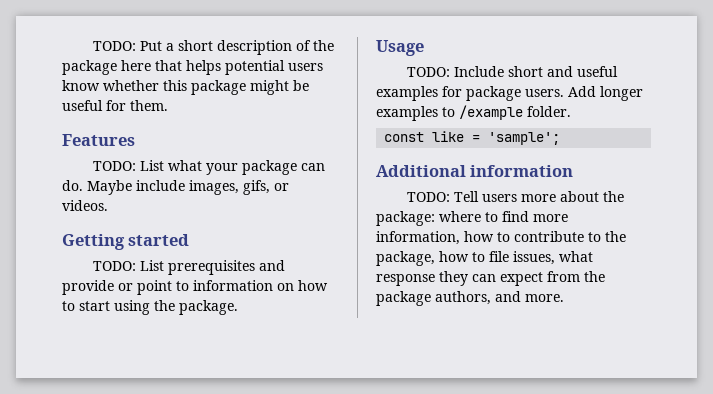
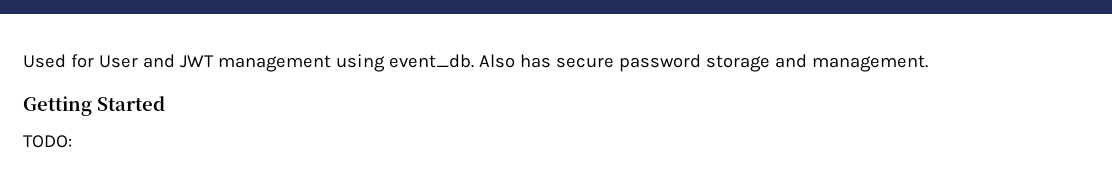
[93,40,335,55] [62,60,323,75] [62,80,309,95] [62,100,168,111] [62,134,135,146] [93,160,326,175] [62,180,289,195] [62,200,108,211] [62,234,190,250] [93,260,286,275] [62,280,328,295] [62,300,238,315] [376,40,424,56] [407,66,619,77] [376,86,643,101] [376,105,571,121] [384,131,561,145] [376,165,574,177] [407,191,625,202] [376,211,568,226] [376,231,626,245] [376,251,593,266] [376,271,605,286] [376,291,564,306] TODO: Put a short description of the package here that helps potential users know whether this package might be useful for them. // Features // TODO: List what your package can do. Maybe include images, gifs, or videos. // Getting started // TODO: List prerequisites and provide or point to information on how to start using the package. // Usage // TODO: Include short and useful examples for package users. Add longer examples to /example folder. // const like = 'sample'; // Additional information // TODO: Tell users more about the package: where to find more information, how to contribute to the package, how to file issues, what response they can expect from the package authors, and more. -> [23,54,928,72] [23,96,165,116] [23,135,72,148] Used for User and JWT management using event_db. Also has secure password storage and management. // Getting Started // TODO:

